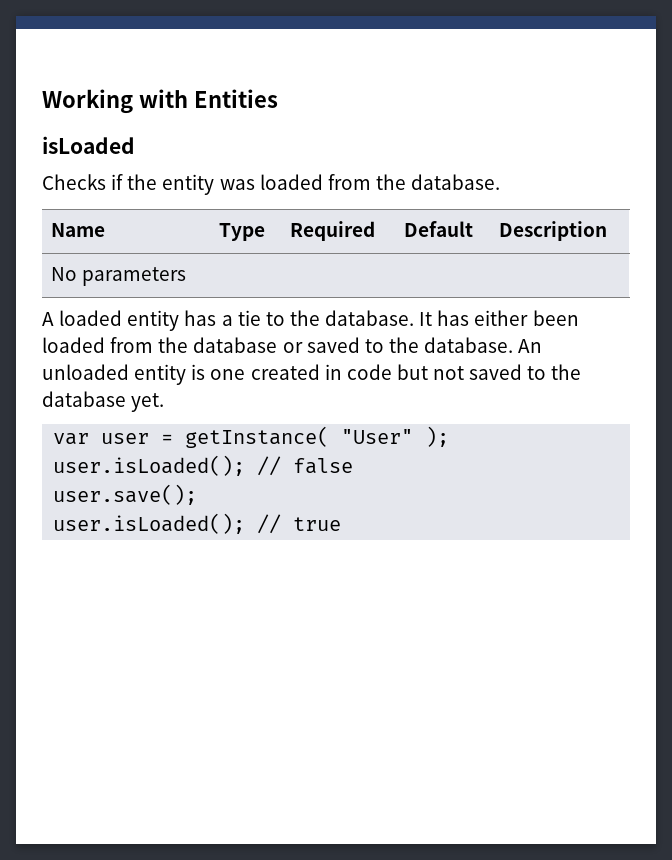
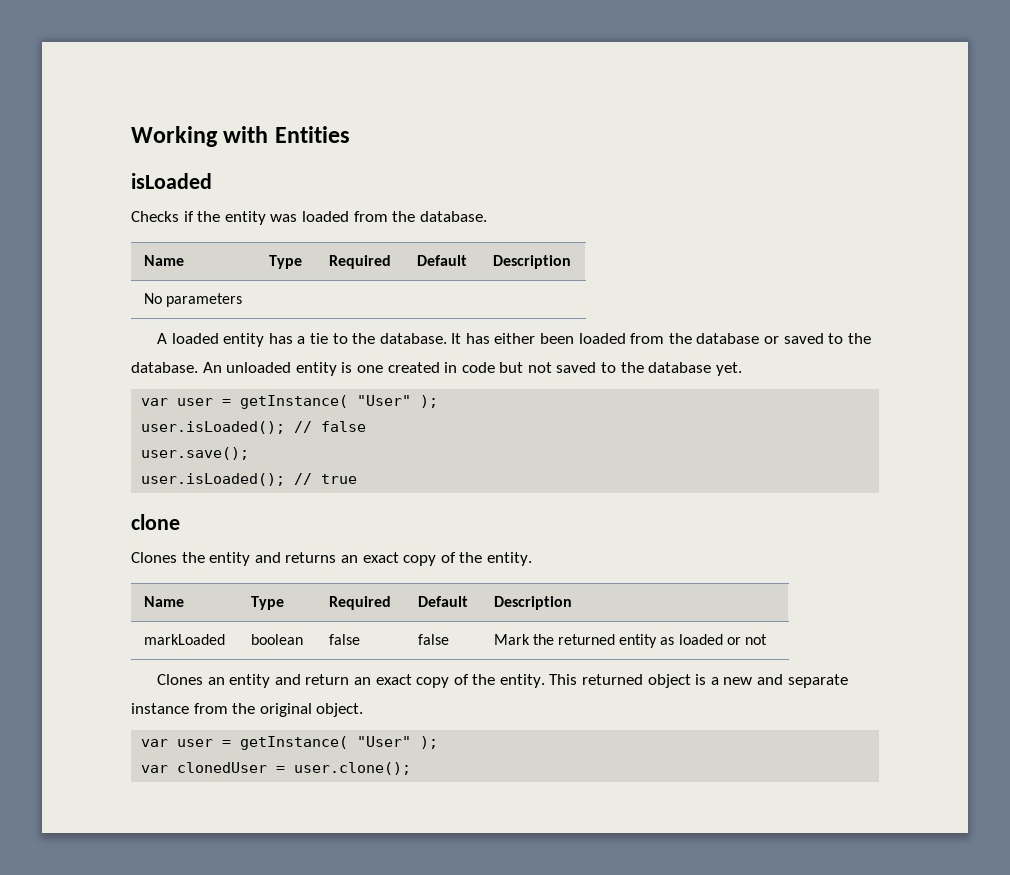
(342, 524) none -> [131,514,180,530] [131,552,532,566] [143,596,184,607] [250,596,284,610] [328,596,391,610] [417,596,468,607] [493,596,572,610] [143,634,225,645] [250,634,303,645] [328,634,360,645] [417,634,449,645] [493,634,767,648] [156,674,848,688] [131,703,364,717] [141,736,439,750] [141,762,412,775] // clone // Clones the entity and returns an exact copy of the entity. // Name | Type | Required | Default | Description // markLoaded | boolean | false | false | Mark the returned entity as loaded or not // Clones an entity and return an exact copy of the entity. This returned object is a new and separate instance from the original object. // var user = getInstance( "User" ); // var clonedUser = user.clone();

